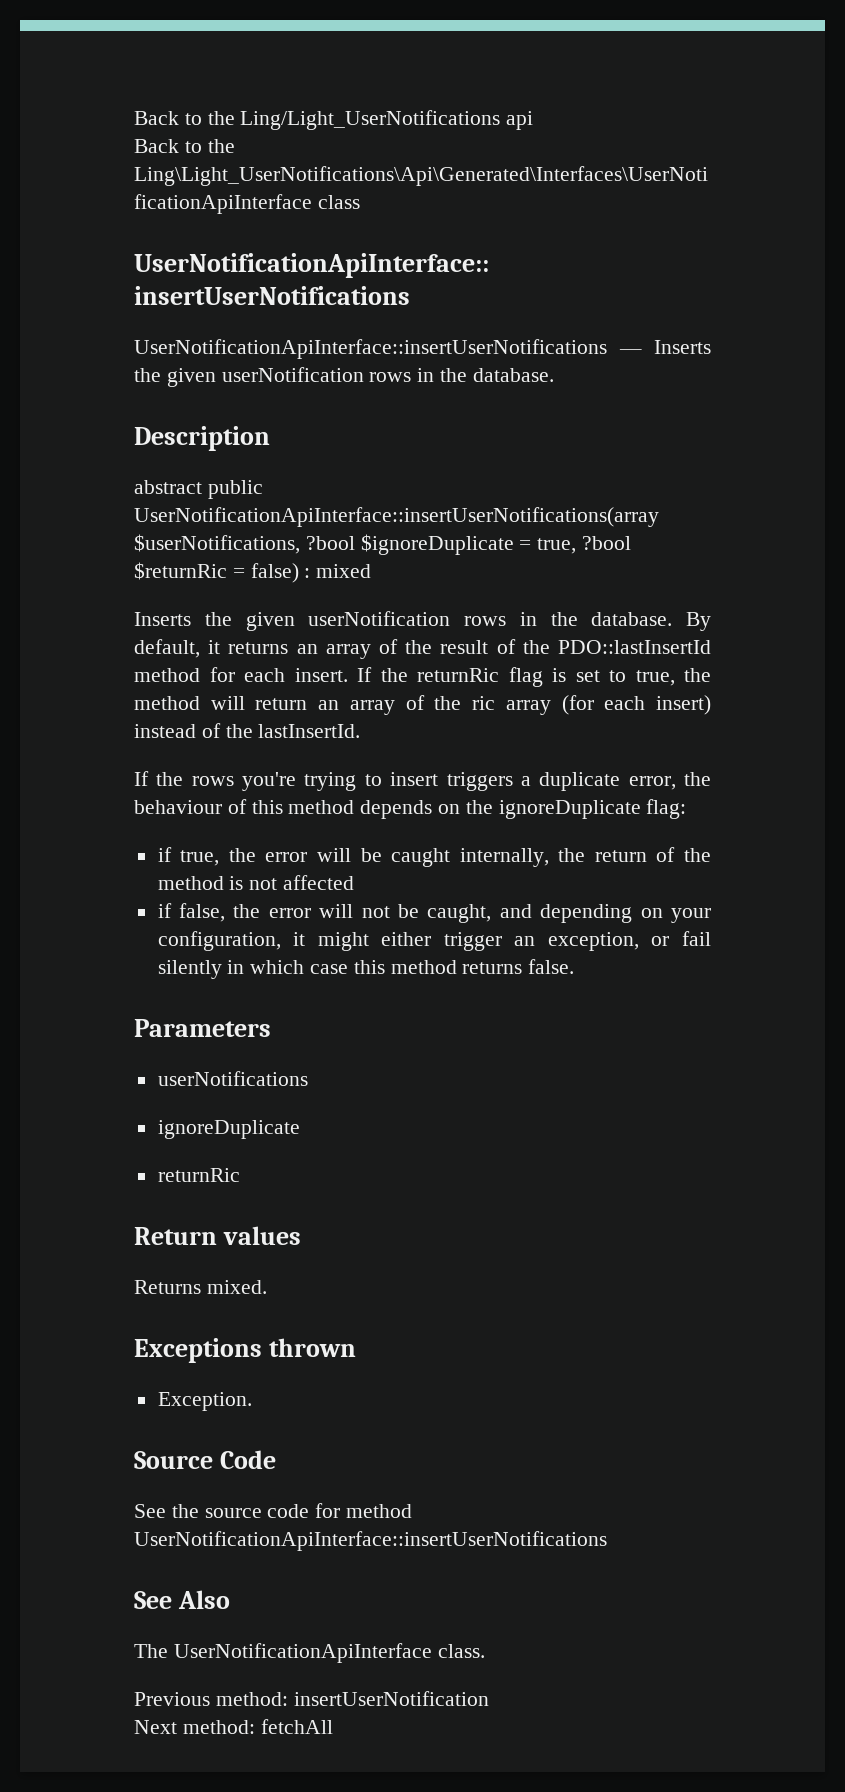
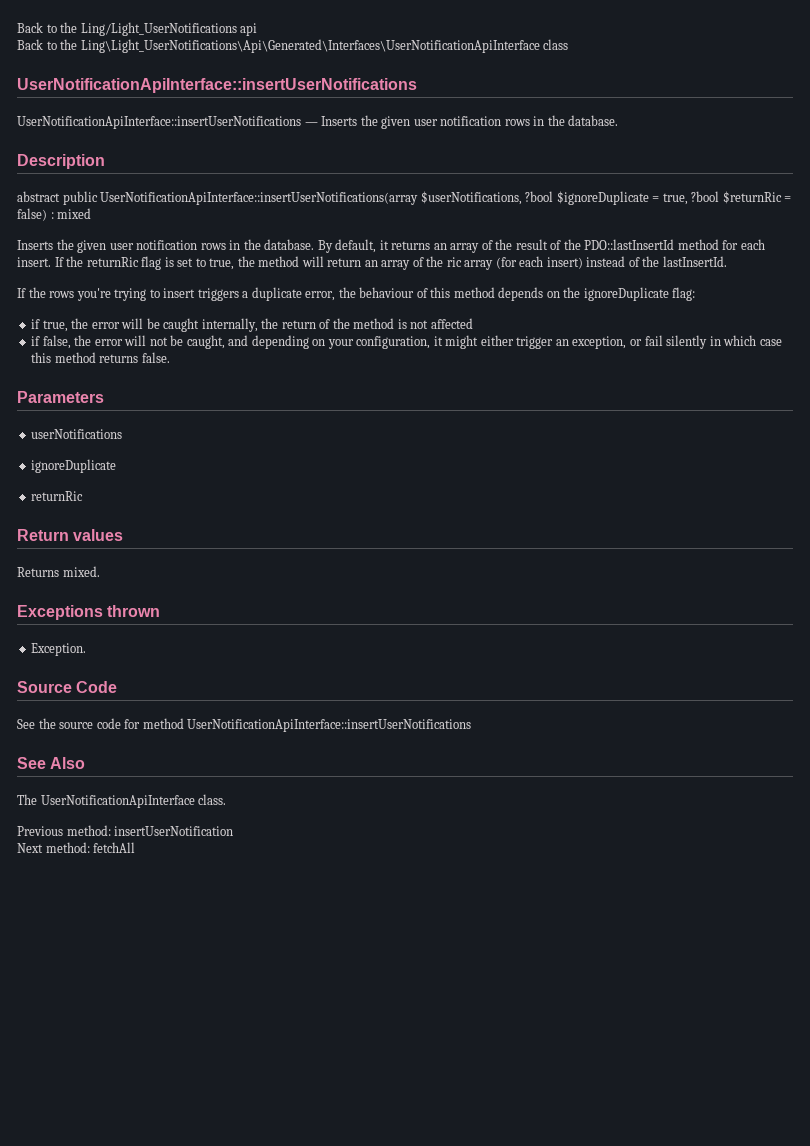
[221,367,364,382] userNotification -> [413,116,502,126] user notification
[308,611,451,626] userNotification -> [109,240,198,250] user notification

